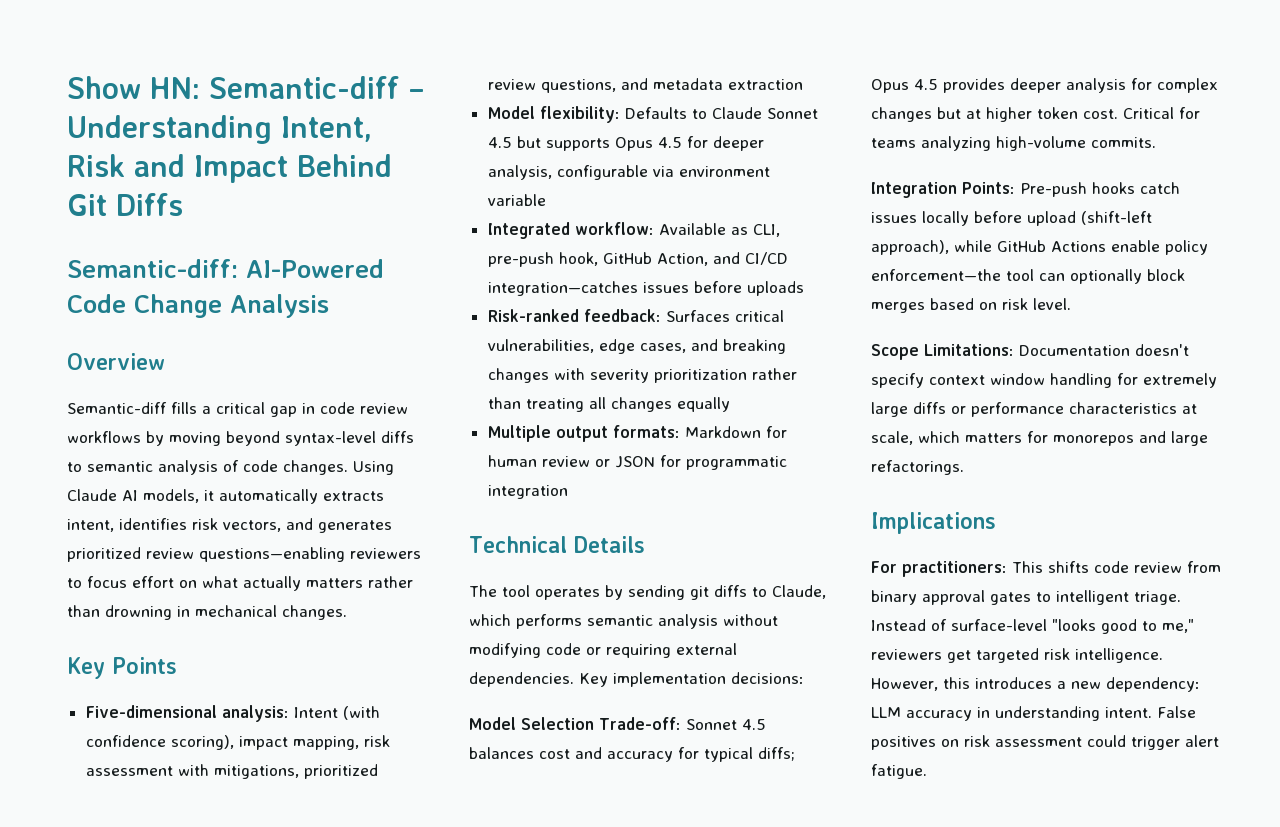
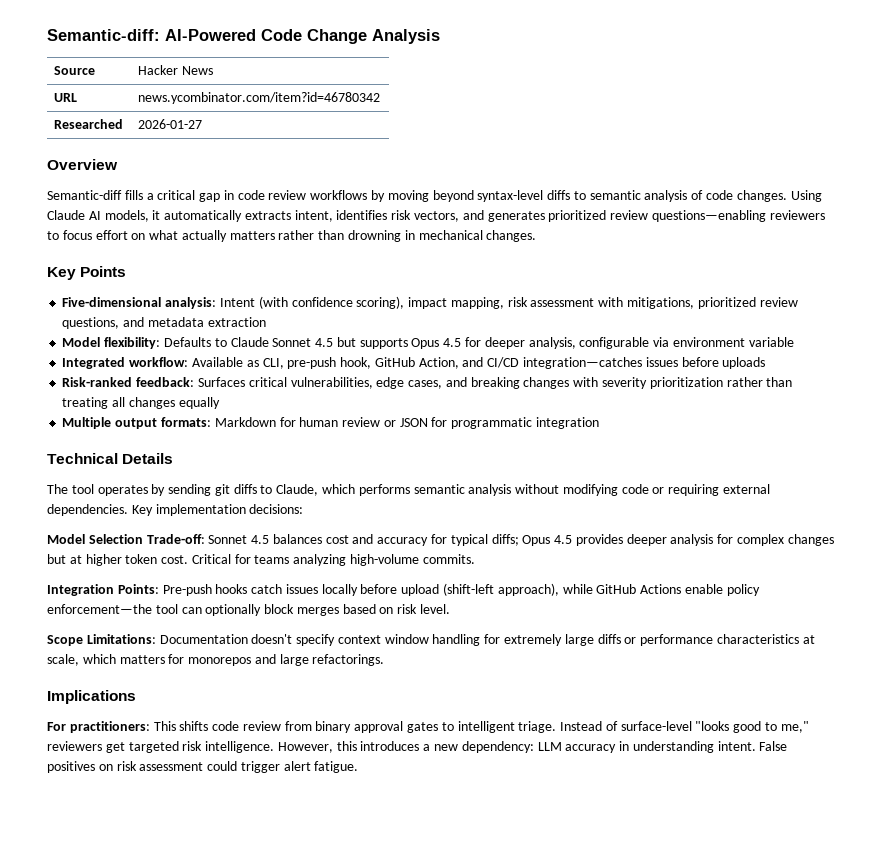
[67,76,425,99] [67,115,372,144] [67,154,392,183] [67,193,183,216] Show HN: Semantic-diff – Understanding Intent, Risk and Impact Behind Git Diffs // -> (47, 35) none
(329, 306) none -> [54,66,96,75] [138,65,213,75] [54,93,78,102] [138,92,381,104] [54,119,124,129] [138,119,203,129] // Source | Hacker News // URL | news.ycombinator.com/item?id=46780342 // Researched | 2026-01-27

